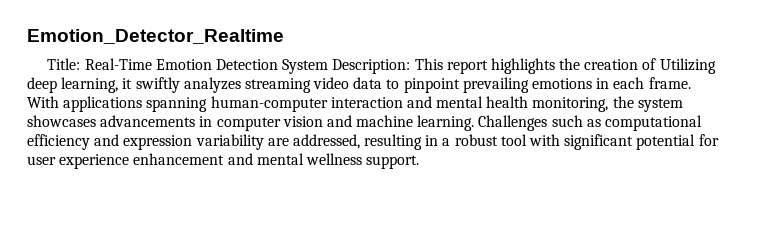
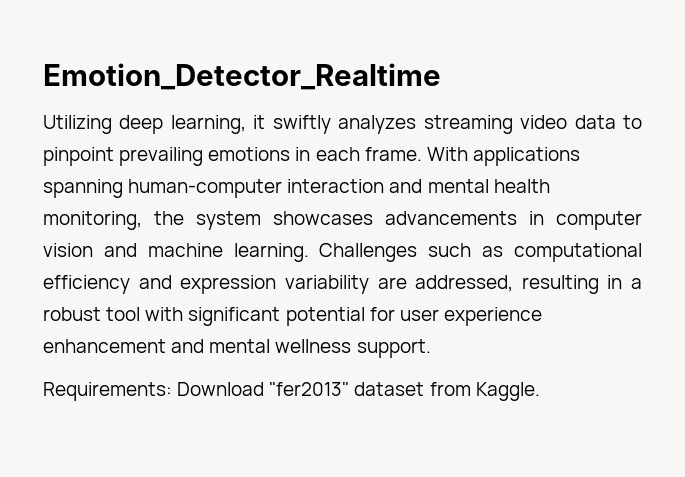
[47,58,657,74] Title: Real-Time Emotion Detection System Description: This report highlights the creation of -> (441, 76) none
(420, 162) none -> [43,382,540,401] // Requirements: Download "fer2013" dataset from Kaggle.

